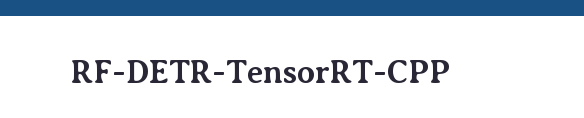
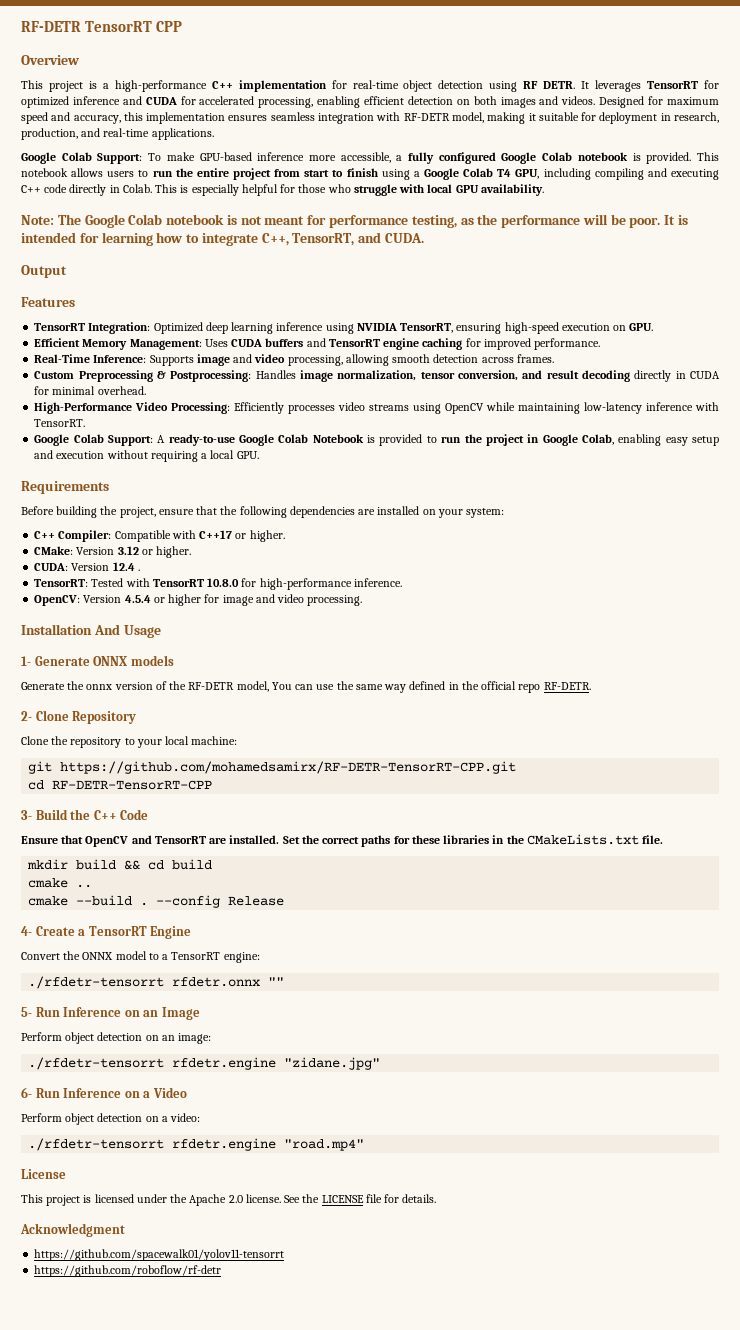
[71,60,450,83] RF-DETR-TensorRT-CPP -> [21,21,183,32] [21,55,79,65] [21,80,720,92] [21,96,719,108] [21,112,719,124] [21,128,214,140] [21,152,719,164] [21,168,719,180] [21,184,544,196] [21,214,689,228] [21,232,425,246] [21,265,67,278] [21,297,75,307] [34,322,654,334] [34,338,601,350] [34,354,554,366] [34,370,721,382] [34,386,146,395] [34,402,719,414] [34,419,86,427] [34,434,720,446] [34,450,259,462] [21,481,109,494] [21,506,505,518] [34,530,285,542] [34,546,192,558] [34,562,140,571] [34,578,402,590] [34,594,363,606] [21,624,161,638] [21,655,174,666] [21,681,591,693] [21,710,137,724] [21,736,238,748] [28,761,517,774] [28,780,213,790] [21,809,149,820] [21,834,664,847] [27,859,213,870] [28,878,93,888] [28,895,285,908] [21,926,192,939] [21,951,260,963] [28,976,285,989] [21,1007,200,1020] [21,1032,212,1044] [28,1057,381,1070] [21,1087,187,1098] [21,1113,201,1125] [28,1138,365,1151] [21,1169,66,1179] [21,1194,437,1206] [20,1223,125,1237] [34,1249,285,1261] [34,1265,222,1277] RF-DETR TensorRT CPP // Overview // This project is a high-performance C++ implementation for real-time object detection using RF DETR. It leverages TensorRT for optimized inference and CUDA for accelerated processing, enabling efficient detection on both images and videos. Designed for maximum speed and accuracy, this implementation ensures seamless integration with RF-DETR model, making it suitable for deployment in research, production, and real-time applications. // Google Colab Support: To make GPU-based inference more accessible, a fully configured Google Colab notebook is provided. This notebook allows users to run the entire project from start to finish using a Google Colab T4 GPU, including compiling and executing C++ code directly in Colab. This is especially helpful for those who struggle with local GPU availability. // Note: The Google Colab notebook is not meant for performance testing, as the performance will be poor. It is intended for learning how to integrate C++, TensorRT, and CUDA. // Output // Features // TensorRT Integration: Optimized deep learning inference using NVIDIA TensorRT, ensuring high-speed execution on GPU. // Efficient Memory Management: Uses CUDA buffers and TensorRT engine caching for improved performance. // Real-Time Inference: Supports image and video processing, allowing smooth detection across frames. // Custom Preprocessing & Postprocessing: Handles image normalization, tensor conversion, and result decoding directly in CUDA for minimal overhead. // High-Performance Video Processing: Efficiently processes video streams using OpenCV while maintaining low-latency inference with TensorRT. // Google Colab Support: A ready-to-use Google Colab Notebook is provided to run the project in Google Colab, enabling easy setup and execution without requiring a local GPU. // Requirements // Before building the project, ensure that the following dependencies are installed on your system: // C++ Compiler: Compatible with C++17 or higher. // CMake: Version 3.12 or higher. // CUDA: Version 12.4 . // TensorRT: Tested with TensorRT 10.8.0 for high-performance inference. // OpenCV: Version 4.5.4 or higher for image and video processing. // Installation And Usage // 1- Generate ONNX models // Generate the onnx version of the RF-DETR model, You can use the same way defined in the official repo RF-DETR. // 2- Clone Repository // Clone the repository to your local machine: // git https://github.com/mohamedsamirx/RF-DETR-TensorRT-CPP.git // cd RF-DETR-TensorRT-CPP // 3- Build the C++ Code // Ensure that OpenCV and TensorRT are installed. Set the correct paths for these libraries in the CMakeLists.txt file. // mkdir build && cd build // cmake .. // cmake --build . --config Release // 4- Create a TensorRT Engine // Convert the ONNX model to a TensorRT engine: // ./rfdetr-tensorrt rfdetr.onnx "" // 5- Run Inference on an Image // Perform object detection on an image: // ./rfdetr-tensorrt rfdetr.engine "zidane.jpg" // 6- Run Inference on a Video // Perform object detection on a video: // ./rfdetr-tensorrt rfdetr.engine "road.mp4" // License // This project is licensed under the Apache 2.0 license. See the LICENSE file for details. // Acknowledgment // https://github.com/spacewalk01/yolov11-tensorrt // https://github.com/roboflow/rf-detr

